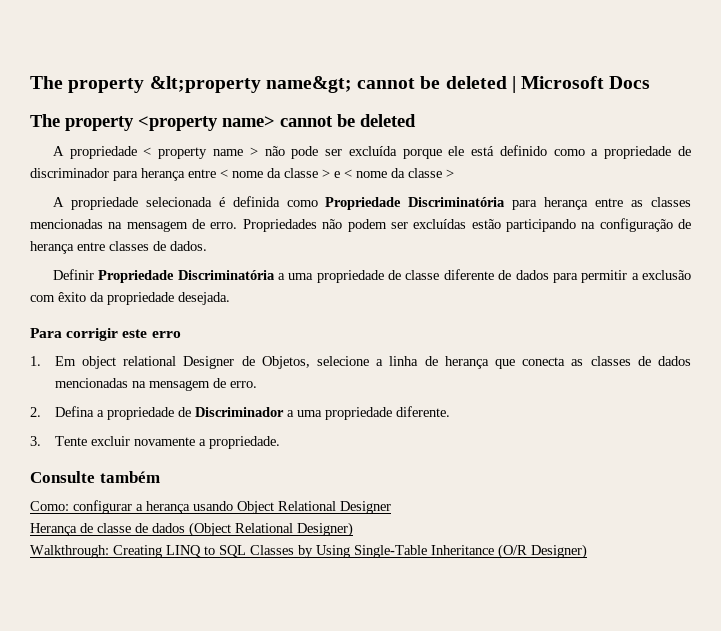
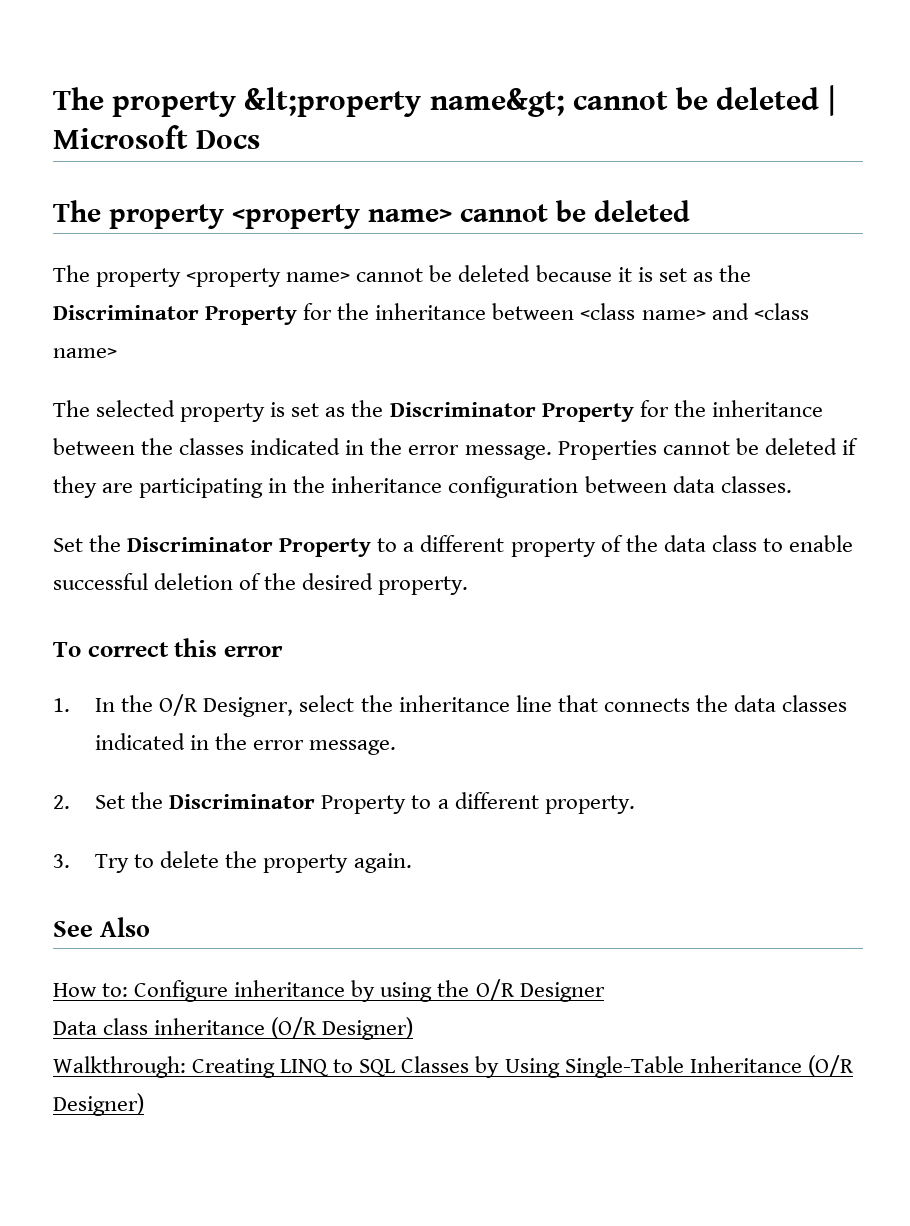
[52,145,692,159] [30,168,454,181] [52,196,691,210] [30,218,691,232] [30,241,207,254] [52,269,691,283] [30,292,230,305] [30,328,181,341] [30,356,691,369] [54,378,257,391] [30,406,450,420] [30,436,280,449] [30,471,160,483] [30,500,391,514] [30,522,293,537] A propriedade < property name > não pode ser excluída porque ele está definido como a propriedade de discriminador para herança entre < nome da classe > e < nome da classe > // A propriedade selecionada é definida como Propriedade Discriminatória para herança entre as classes mencionadas na mensagem de erro. Propriedades não podem ser excluídas estão participando na configuração de herança entre classes de dados. // Definir Propriedade Discriminatória a uma propriedade de classe diferente de dados para permitir a exclusão com êxito da propriedade desejada. // Para corrigir este erro // 1. Em object relational Designer de Objetos, selecione a linha de herança que conecta as classes de dados mencionadas na mensagem de erro. // 2. Defina a propriedade de Discriminador a uma propriedade diferente. // 3. Tente excluir novamente a propriedade. // Consulte também // Como: configurar a herança usando Object Relational Designer // Herança de classe de dados (Object Relational -> [53,265,751,287] [53,303,809,325] [53,348,117,358] [53,400,823,422] [53,438,858,460] [53,476,792,498] [53,535,853,557] [53,573,469,595] [53,638,283,657] [53,694,848,717] [95,733,397,755] [53,792,635,814] [53,851,412,873] [53,917,151,937] [53,979,605,1002] [53,1017,318,1039] The property <property name> cannot be deleted because it is set as the Discriminator Property for the inheritance between <class name> and <class name> // The selected property is set as the Discriminator Property for the inheritance between the classes indicated in the error message. Properties cannot be deleted if they are participating in the inheritance configuration between data classes. // Set the Discriminator Property to a different property of the data class to enable successful deletion of the desired property. // To correct this error // 1. In the O/R Designer, select the inheritance line that connects the data classes indicated in the error message. // 2. Set the Discriminator Property to a different property. // 3. Try to delete the property again. // See Also // How to: Configure inheritance by using the O/R Designer // Data class inheritance (O/R

